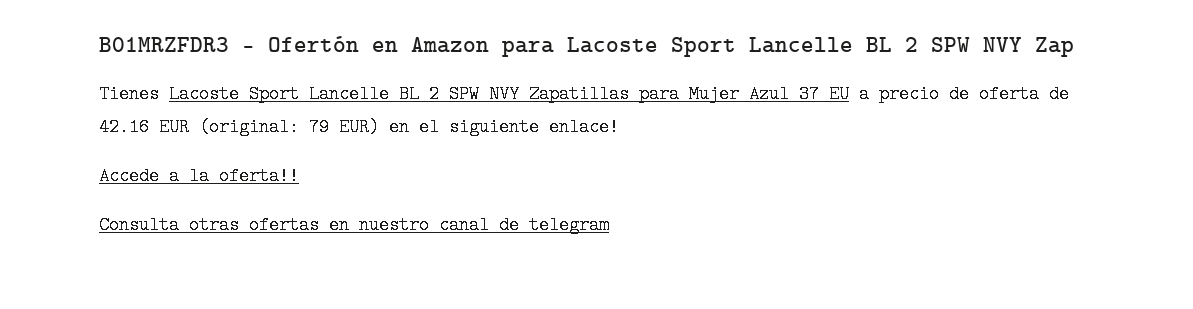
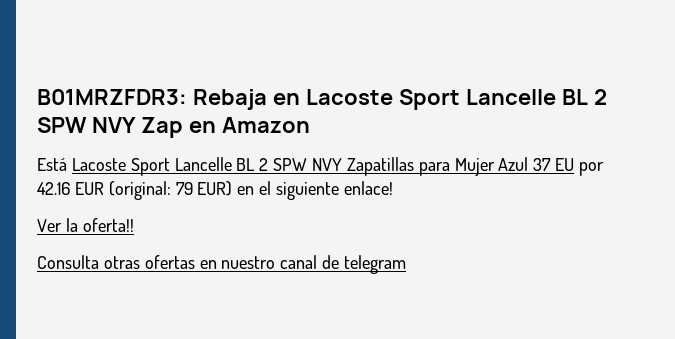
[99,36,554,57] B01MRZFDR3 - Ofertón en Amazon para -> [37,89,300,110] B01MRZFDR3: Rebaja en
[99,85,159,103] // Tienes -> [188,117,310,133] [37,158,67,171] en Amazon // Está
[859,85,1069,103] a precio de oferta de -> [579,162,605,176] por
[99,167,179,185] Accede a -> [37,219,62,232] Ver

